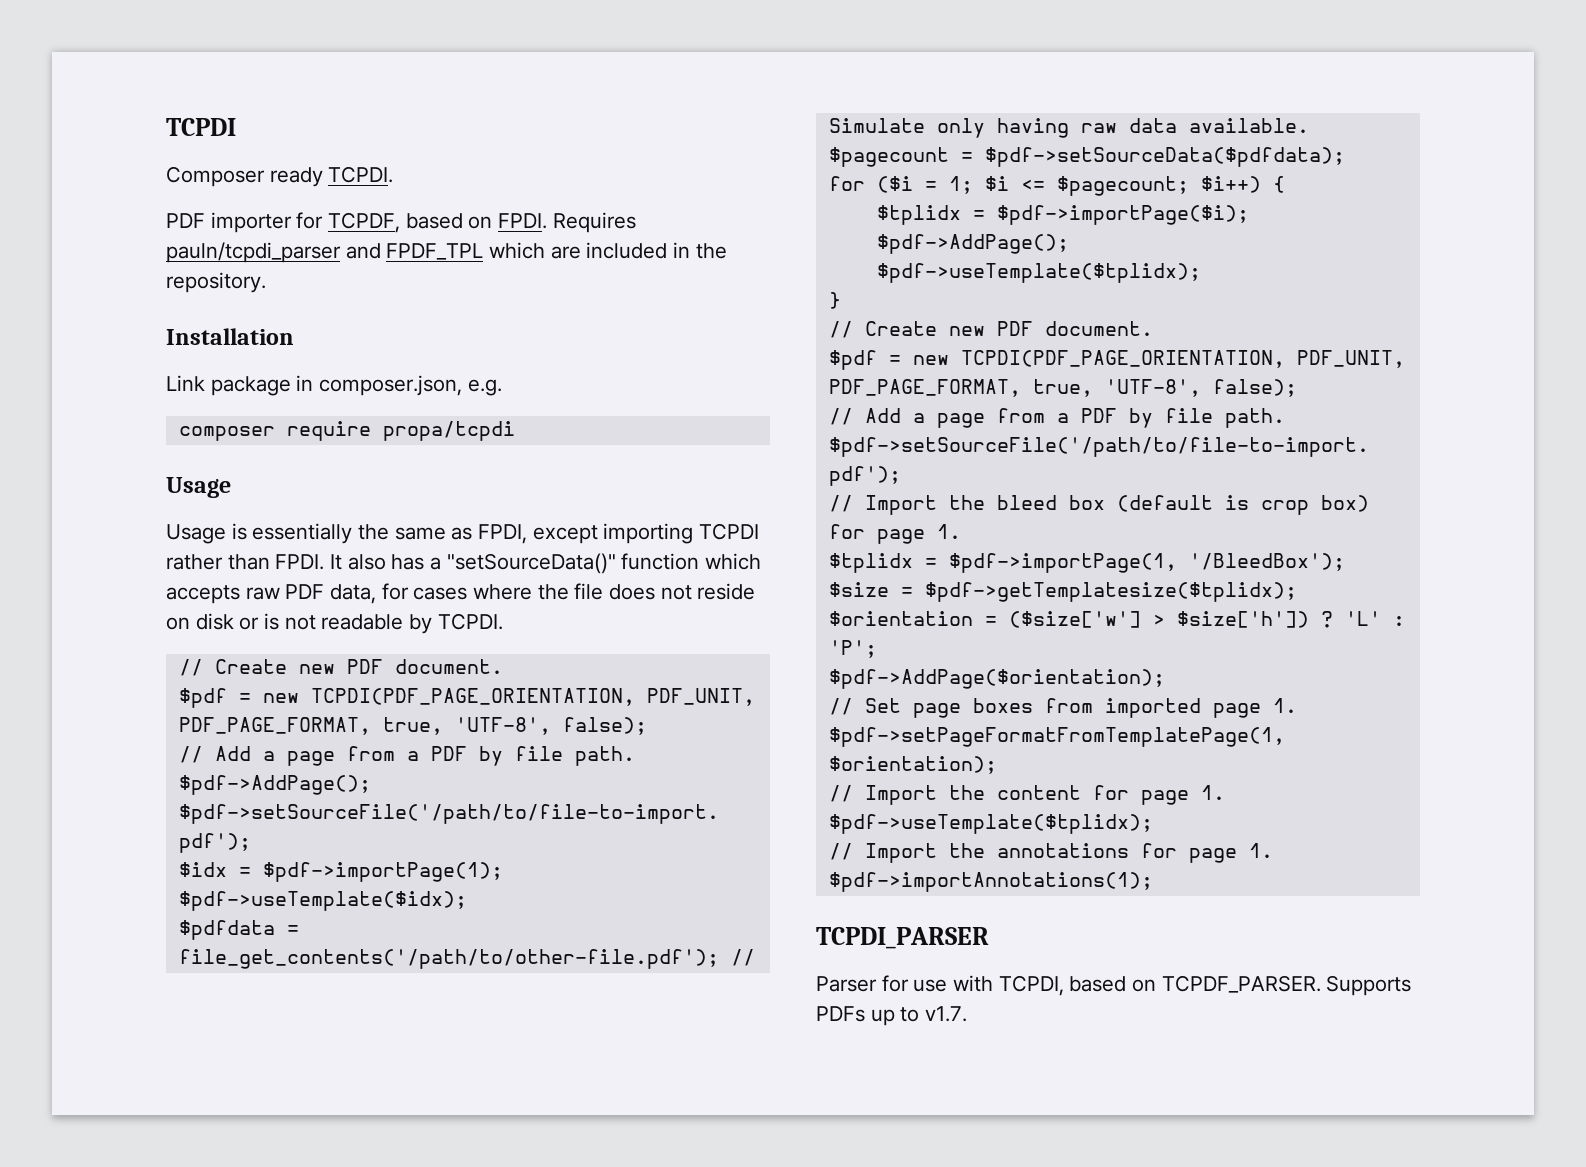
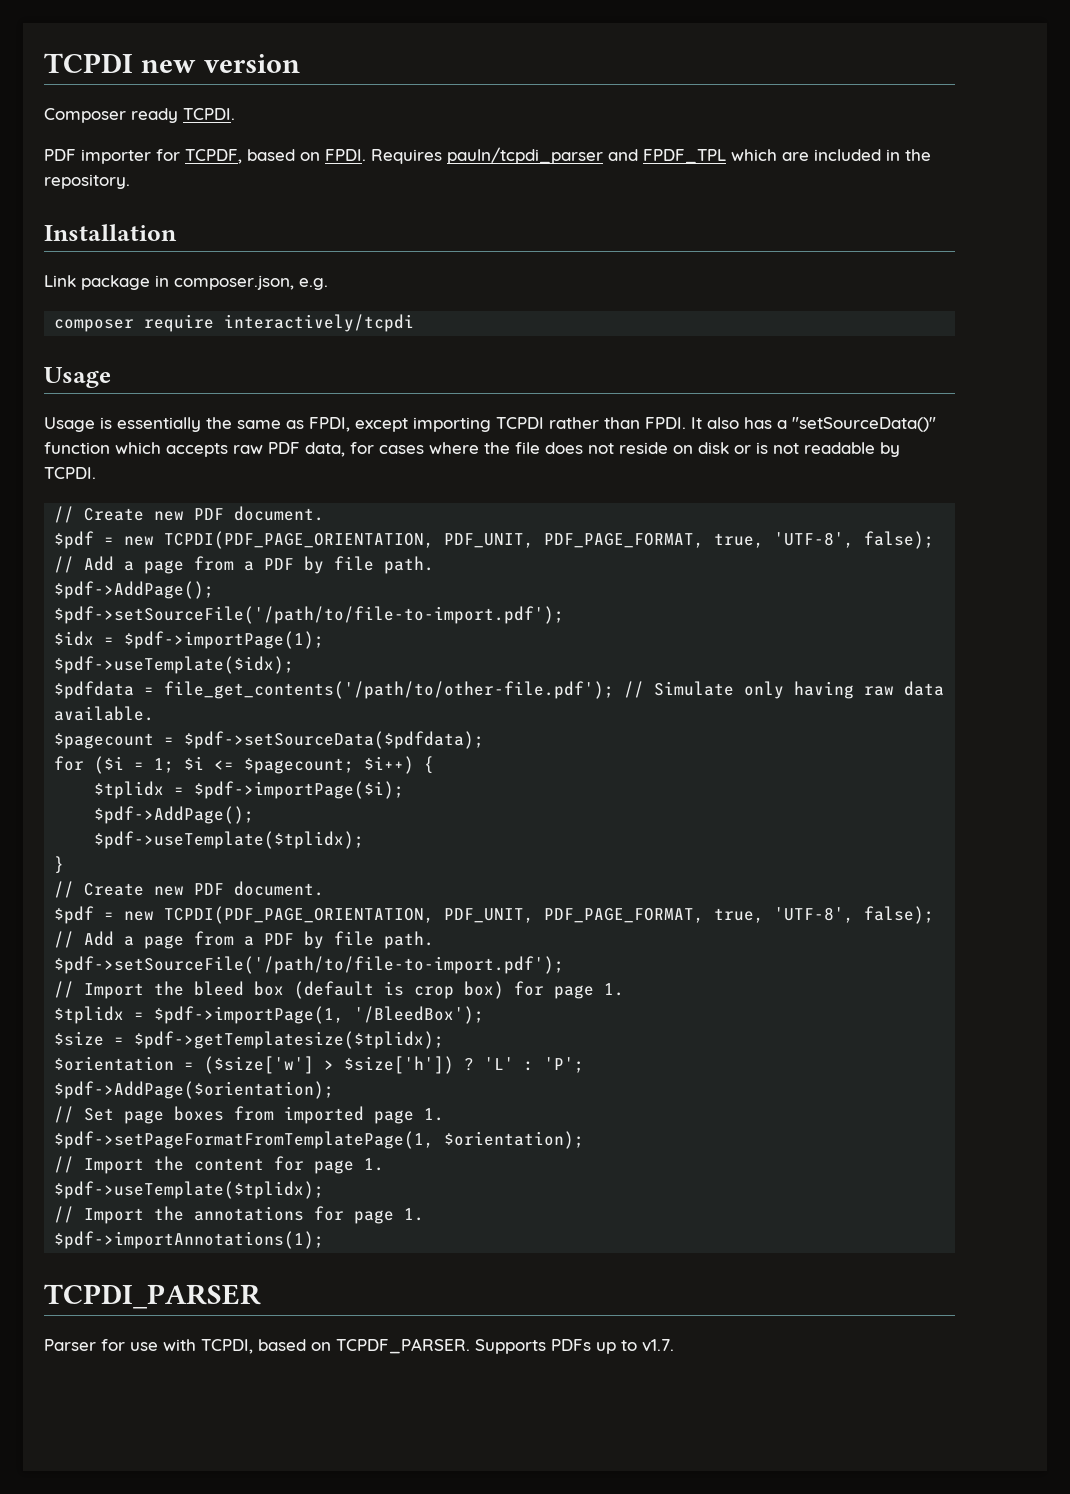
[166,118,236,136] TCPDI -> [44,53,300,73] TCPDI new version
[382,421,515,441] propa/tcpdi -> [224,314,415,332] interactively/tcpdi

